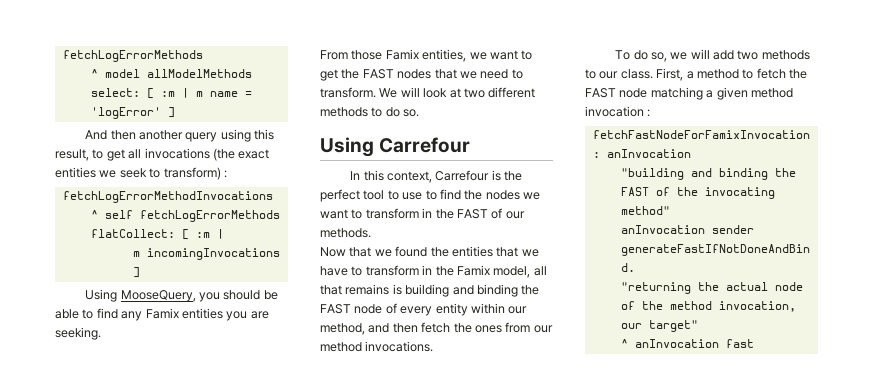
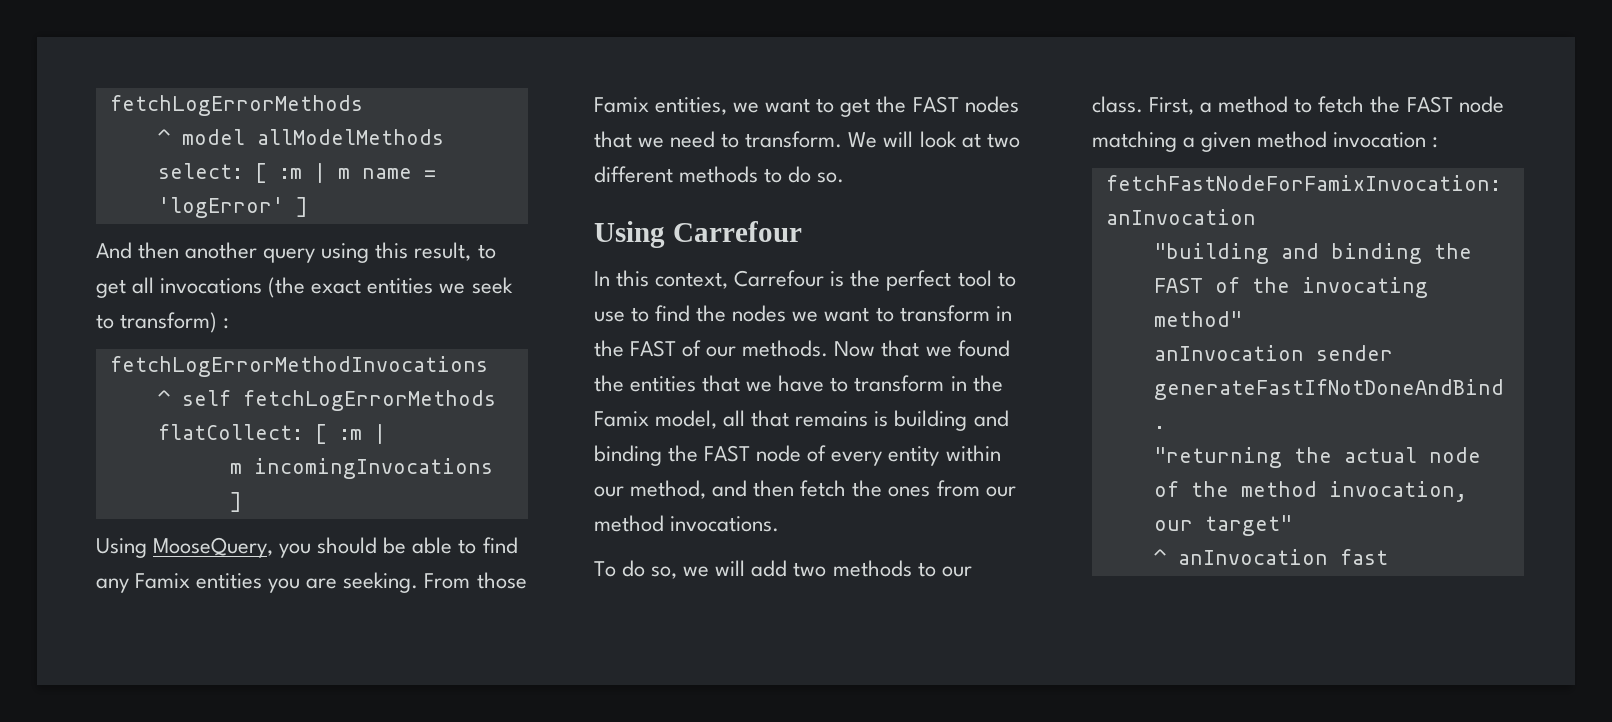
(101, 333) // -> (419, 582) none
(371, 233) // -> (829, 348) none

